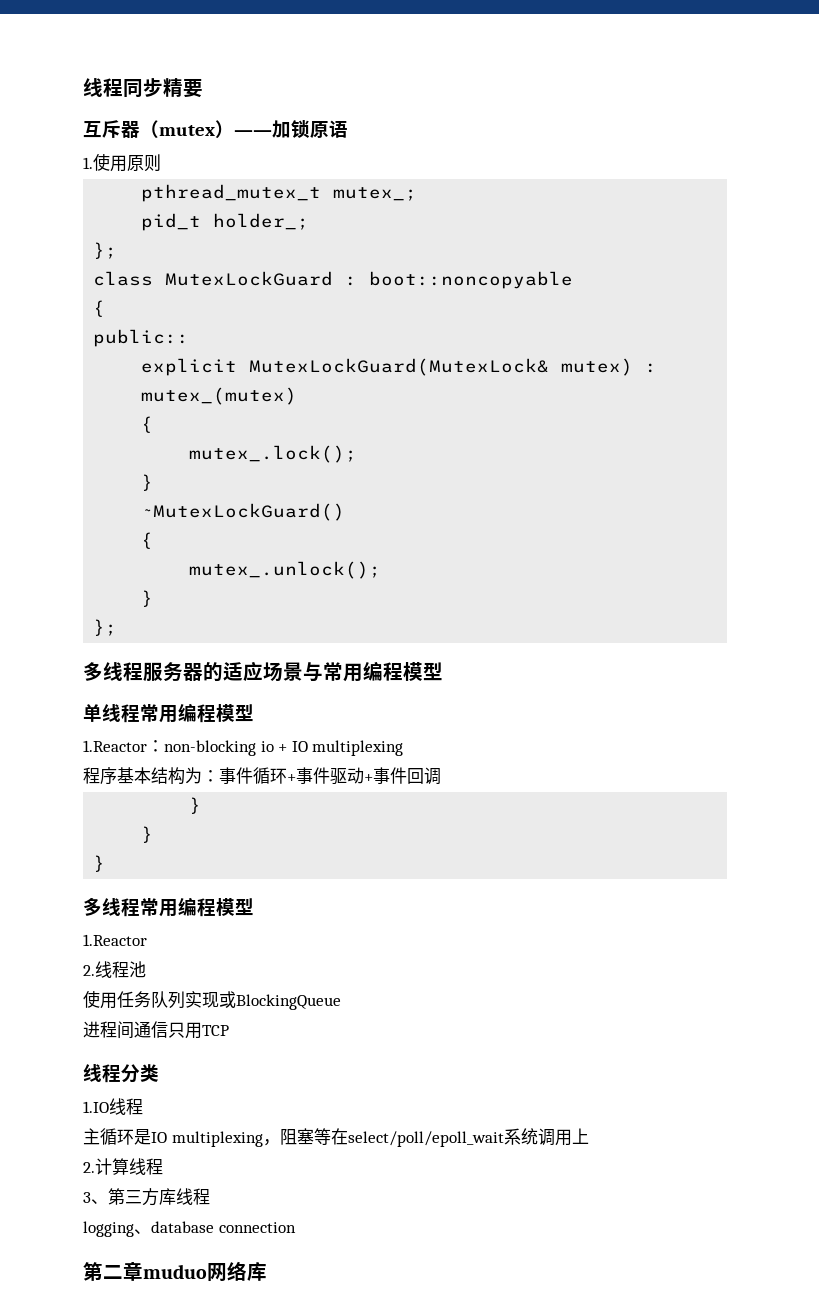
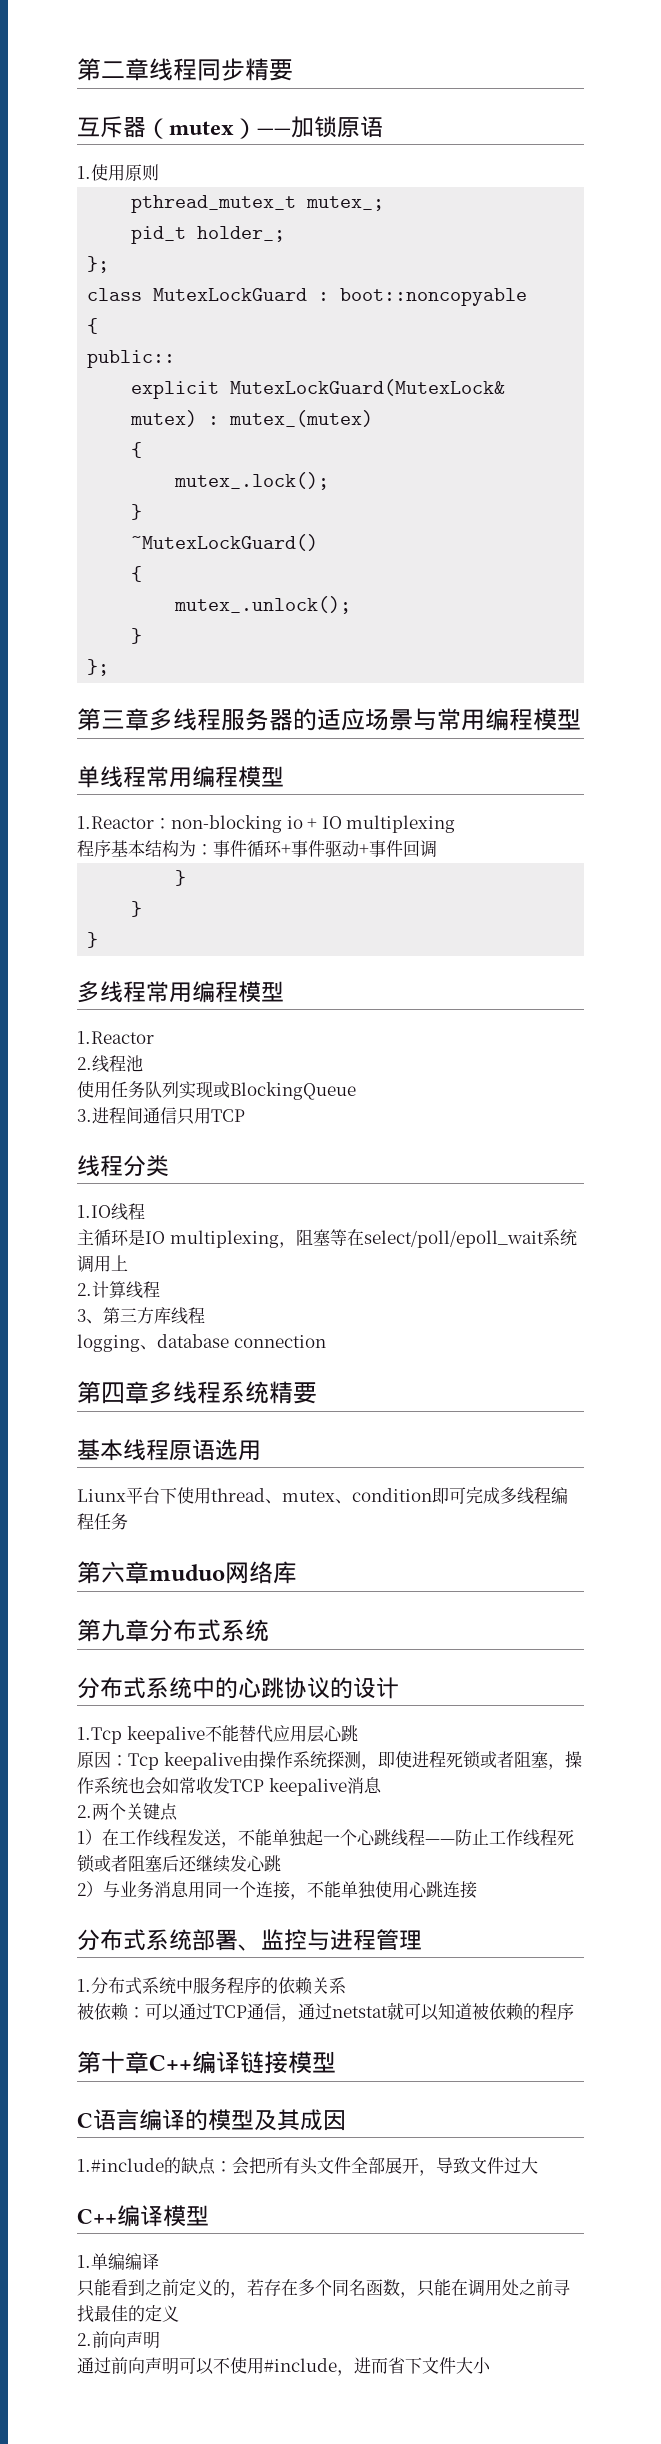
(83, 87) none -> [77,58,149,81] 第二章
(118, 627) none -> [77,708,149,731] 第三章
(341, 1002) none -> [77,1109,92,1122] 3.
[103,1261,267,1282] 二章muduo网络库 -> [101,1381,317,1404] [77,1439,261,1461] [77,1487,568,1505] [77,1513,128,1530] [77,1561,297,1584] [77,1619,269,1642] [77,1677,399,1699] [77,1725,358,1744] [77,1750,582,1770] [77,1777,382,1796] [77,1803,178,1821] [77,1829,574,1848] [77,1854,281,1873] [77,1881,477,1900] [77,1929,422,1951] [77,1977,346,1995] [77,2002,574,2022] [77,2051,336,2074] [77,2109,346,2131] [77,2157,538,2176] [77,2205,209,2227] [77,2253,159,2270] [77,2279,570,2298] [77,2305,179,2323] [77,2331,160,2349] [77,2357,491,2376] 四章多线程系统精要 // 基本线程原语选用 // Liunx平台下使用thread、mutex、condition即可完成多线程编程任务 // 第六章muduo网络库 // 第九章分布式系统 // 分布式系统中的心跳协议的设计 // 1.Tcp keepalive不能替代应用层心跳 // 原因：Tcp keepalive由操作系统探测，即使进程死锁或者阻塞，操作系统也会如常收发TCP keepalive消息 // 2.两个关键点 // 1）在工作线程发送，不能单独起一个心跳线程——防止工作线程死锁或者阻塞后还继续发心跳 // 2）与业务消息用同一个连接，不能单独使用心跳连接 // 分布式系统部署、监控与进程管理 // 1.分布式系统中服务程序的依赖关系 // 被依赖：可以通过TCP通信，通过netstat就可以知道被依赖的程序 // 第十章C++编译链接模型 // C语言编译的模型及其成因 // 1.#include的缺点：会把所有头文件全部展开，导致文件过大 // C++编译模型 // 1.单编编译 // 只能看到之前定义的，若存在多个同名函数，只能在调用处之前寻找最佳的定义 // 2.前向声明 // 通过前向声明可以不使用#include，进而省下文件大小

